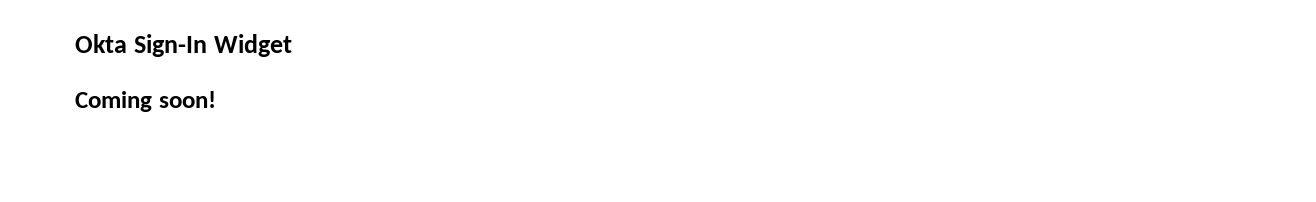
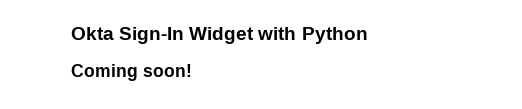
(293, 45) none -> [257,27,368,44] with Python

